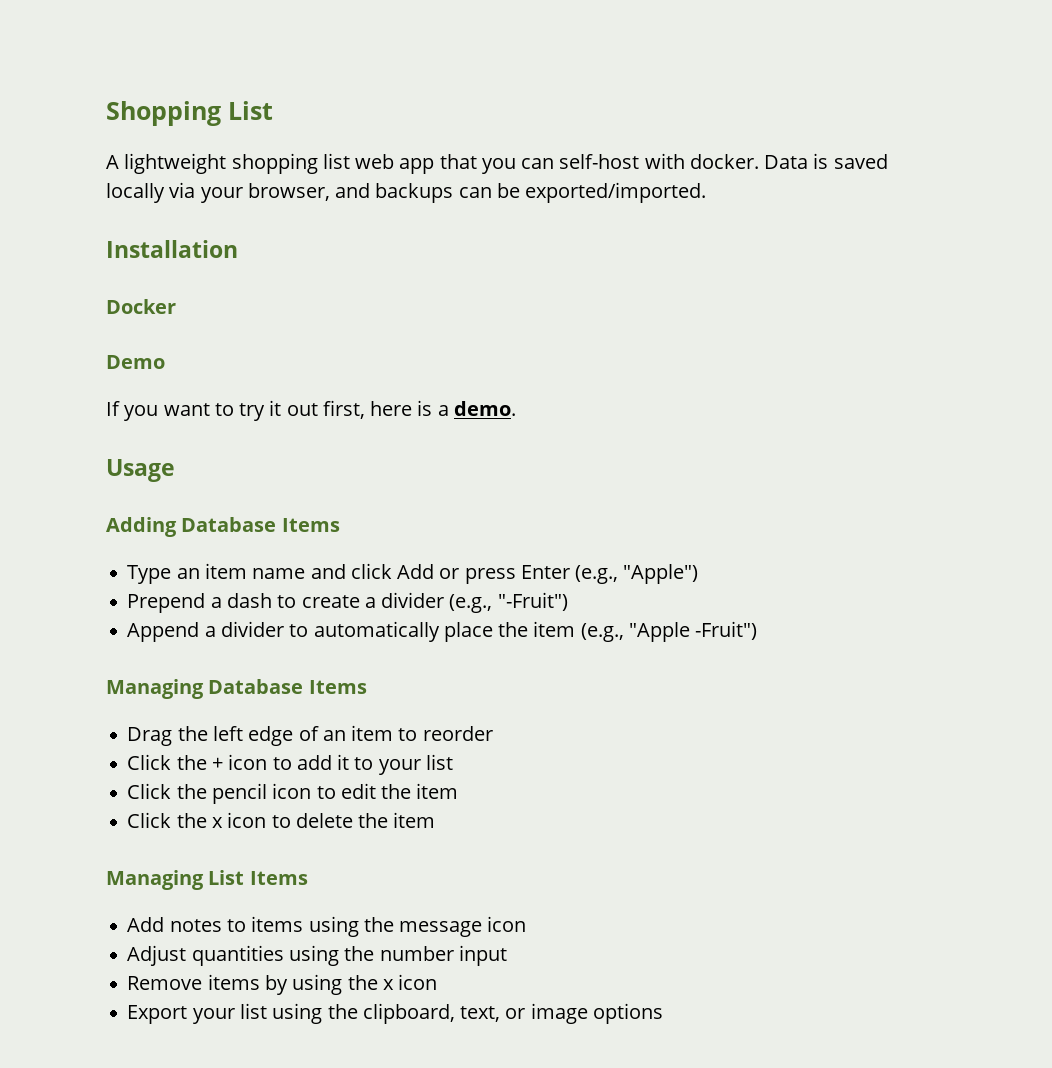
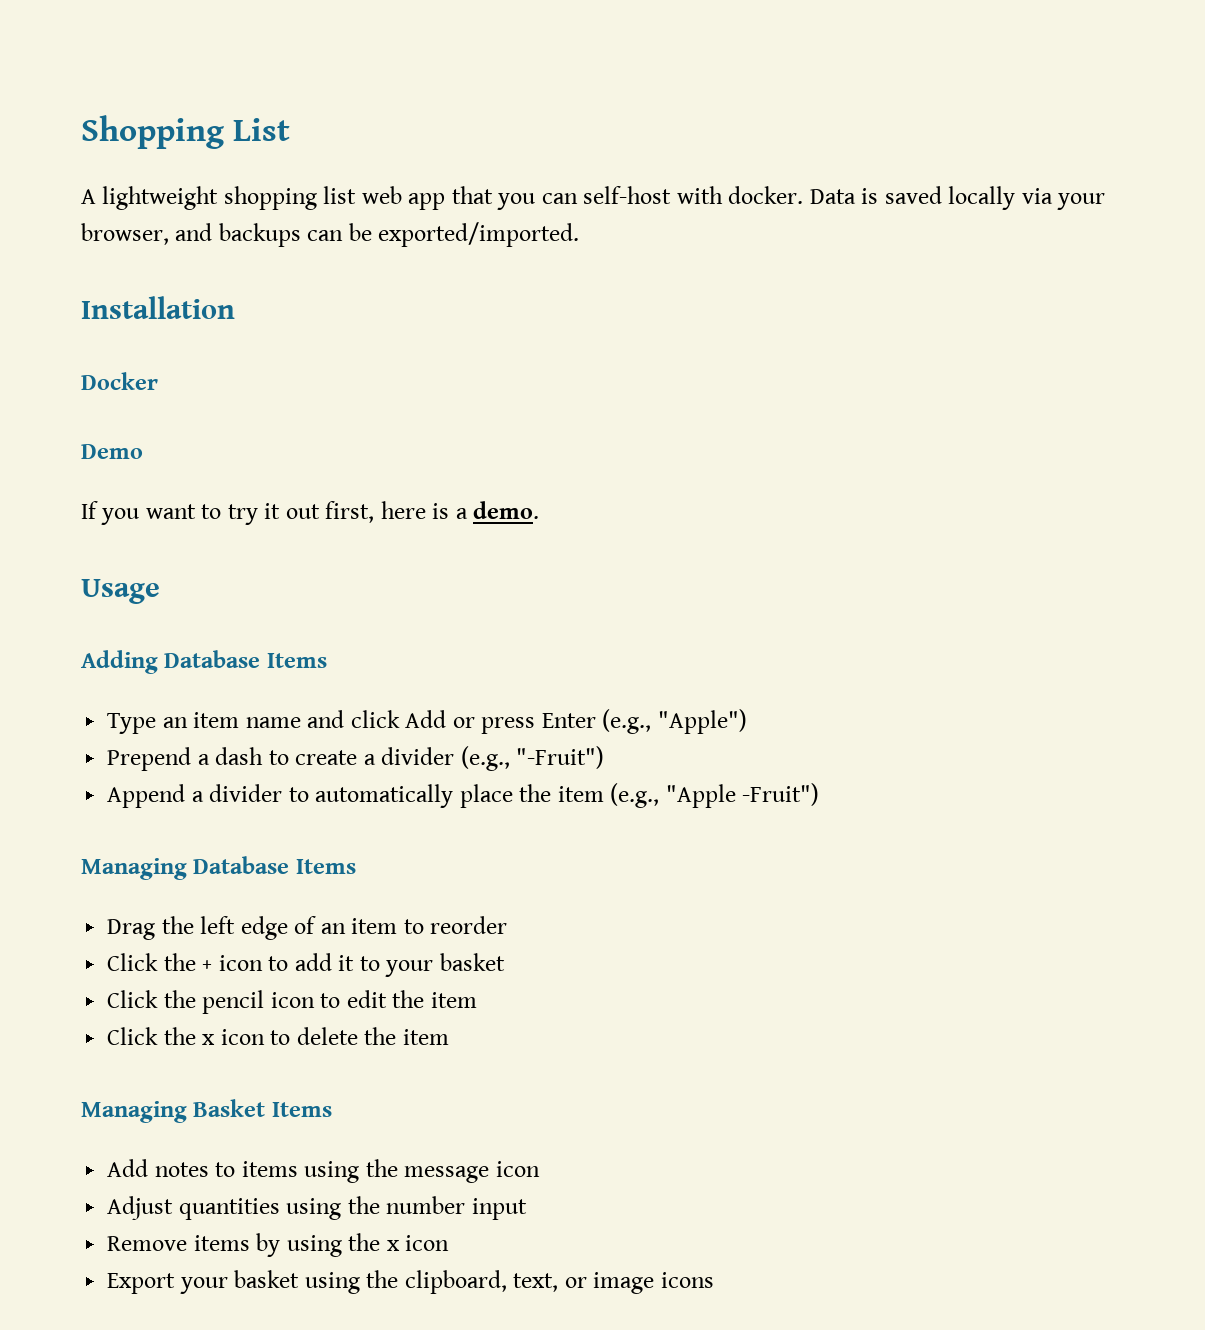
[425,754,453,770] list -> [439,953,505,971] basket
[208,870,245,885] List -> [193,1099,266,1117] Basket
[239,1003,267,1019] list -> [234,1270,300,1288] basket
[592,1003,663,1024] options -> [660,1272,714,1288] icons

